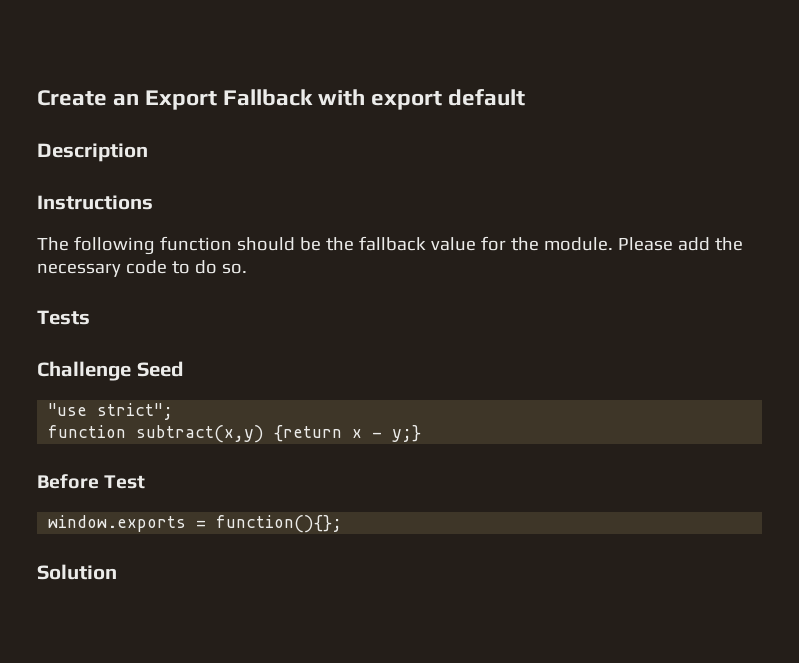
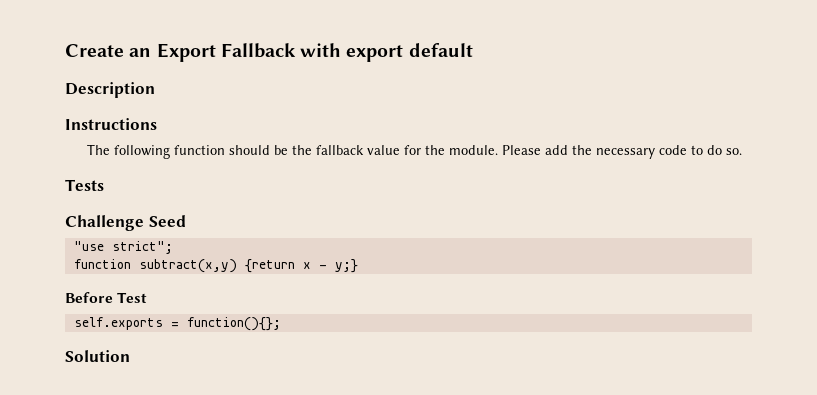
[48,515,187,532] window.exports -> [73,317,163,330] self.exports

